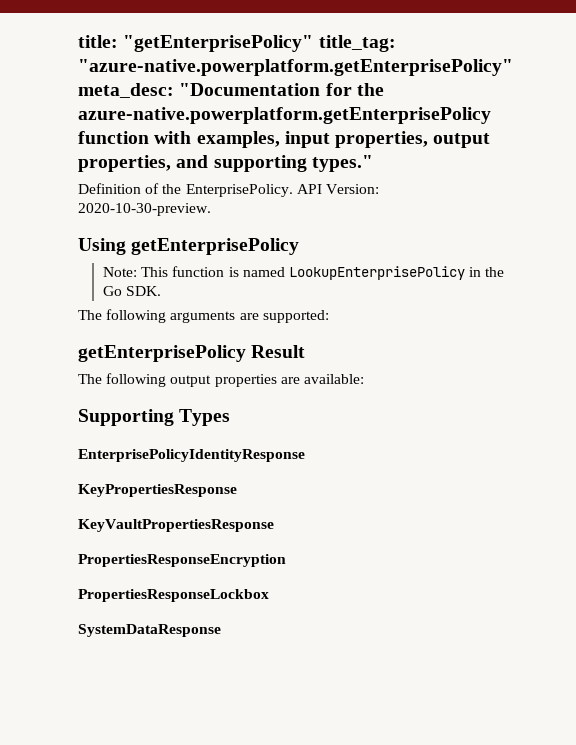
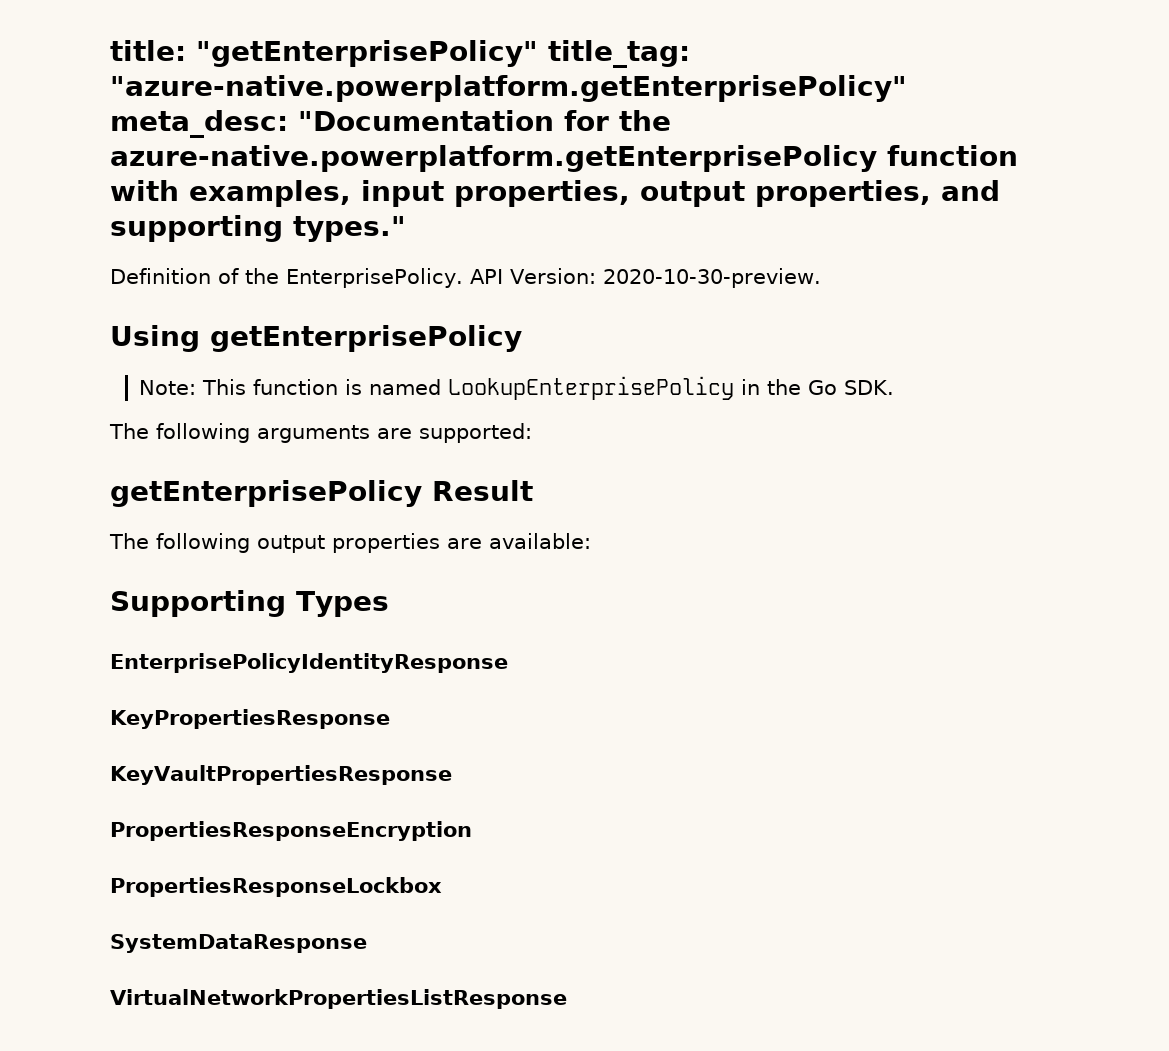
(221, 630) none -> [110,989,567,1009] // VirtualNetworkPropertiesListResponse

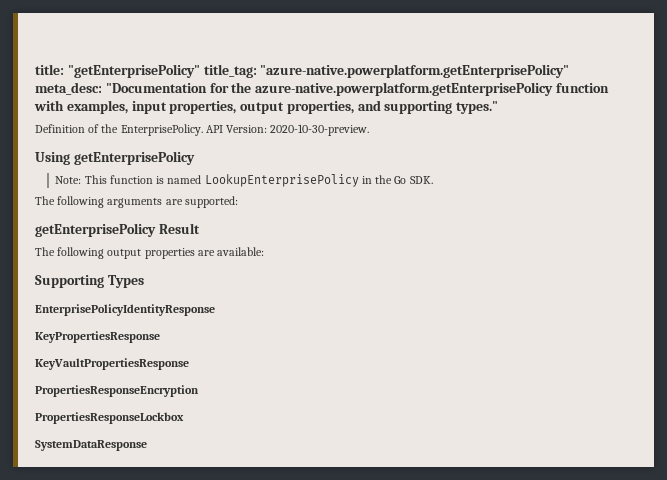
[110,989,567,1009] // VirtualNetworkPropertiesListResponse -> (147, 445) none

